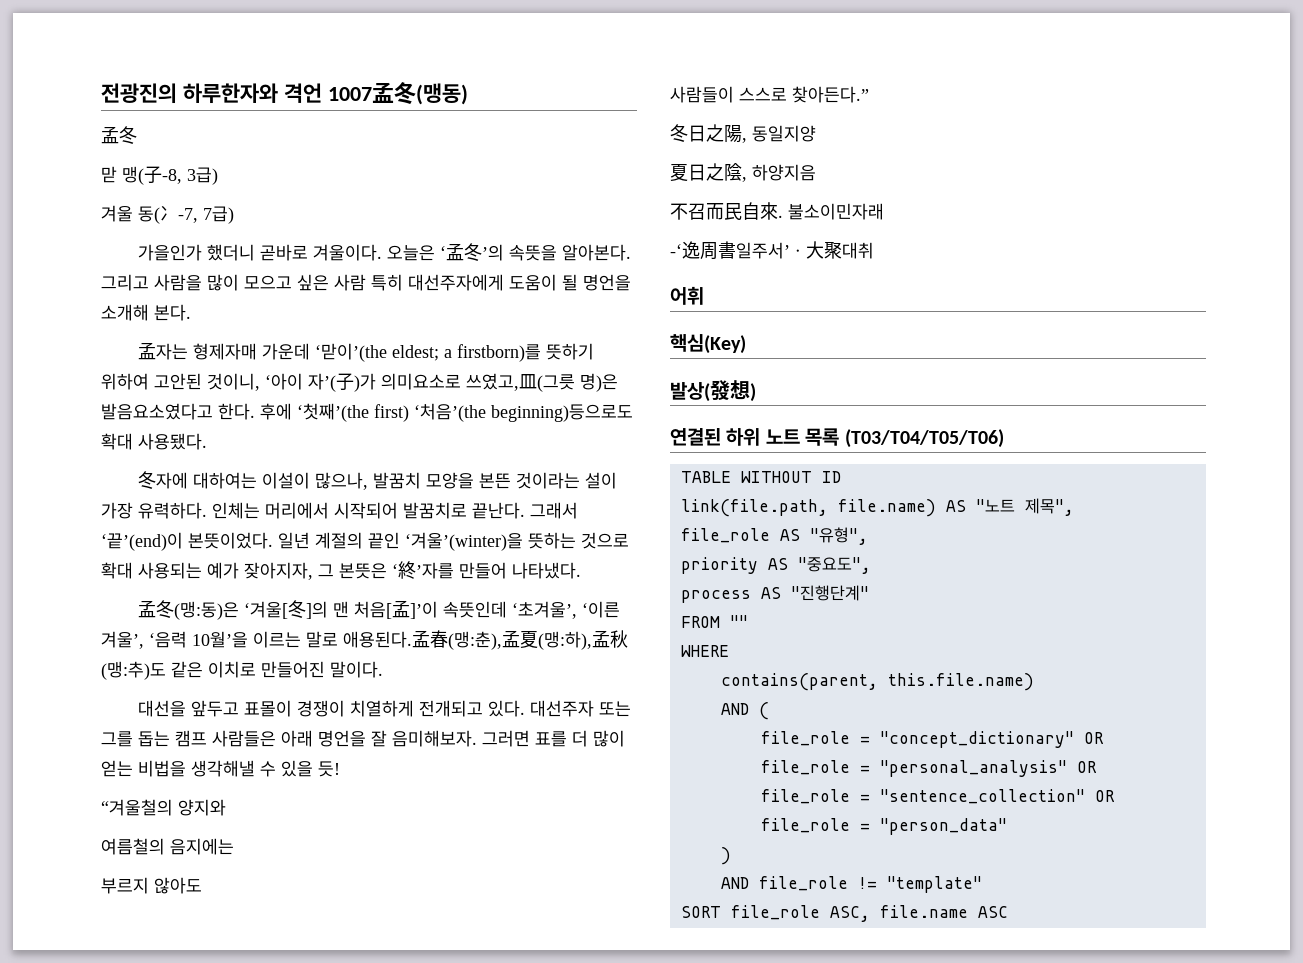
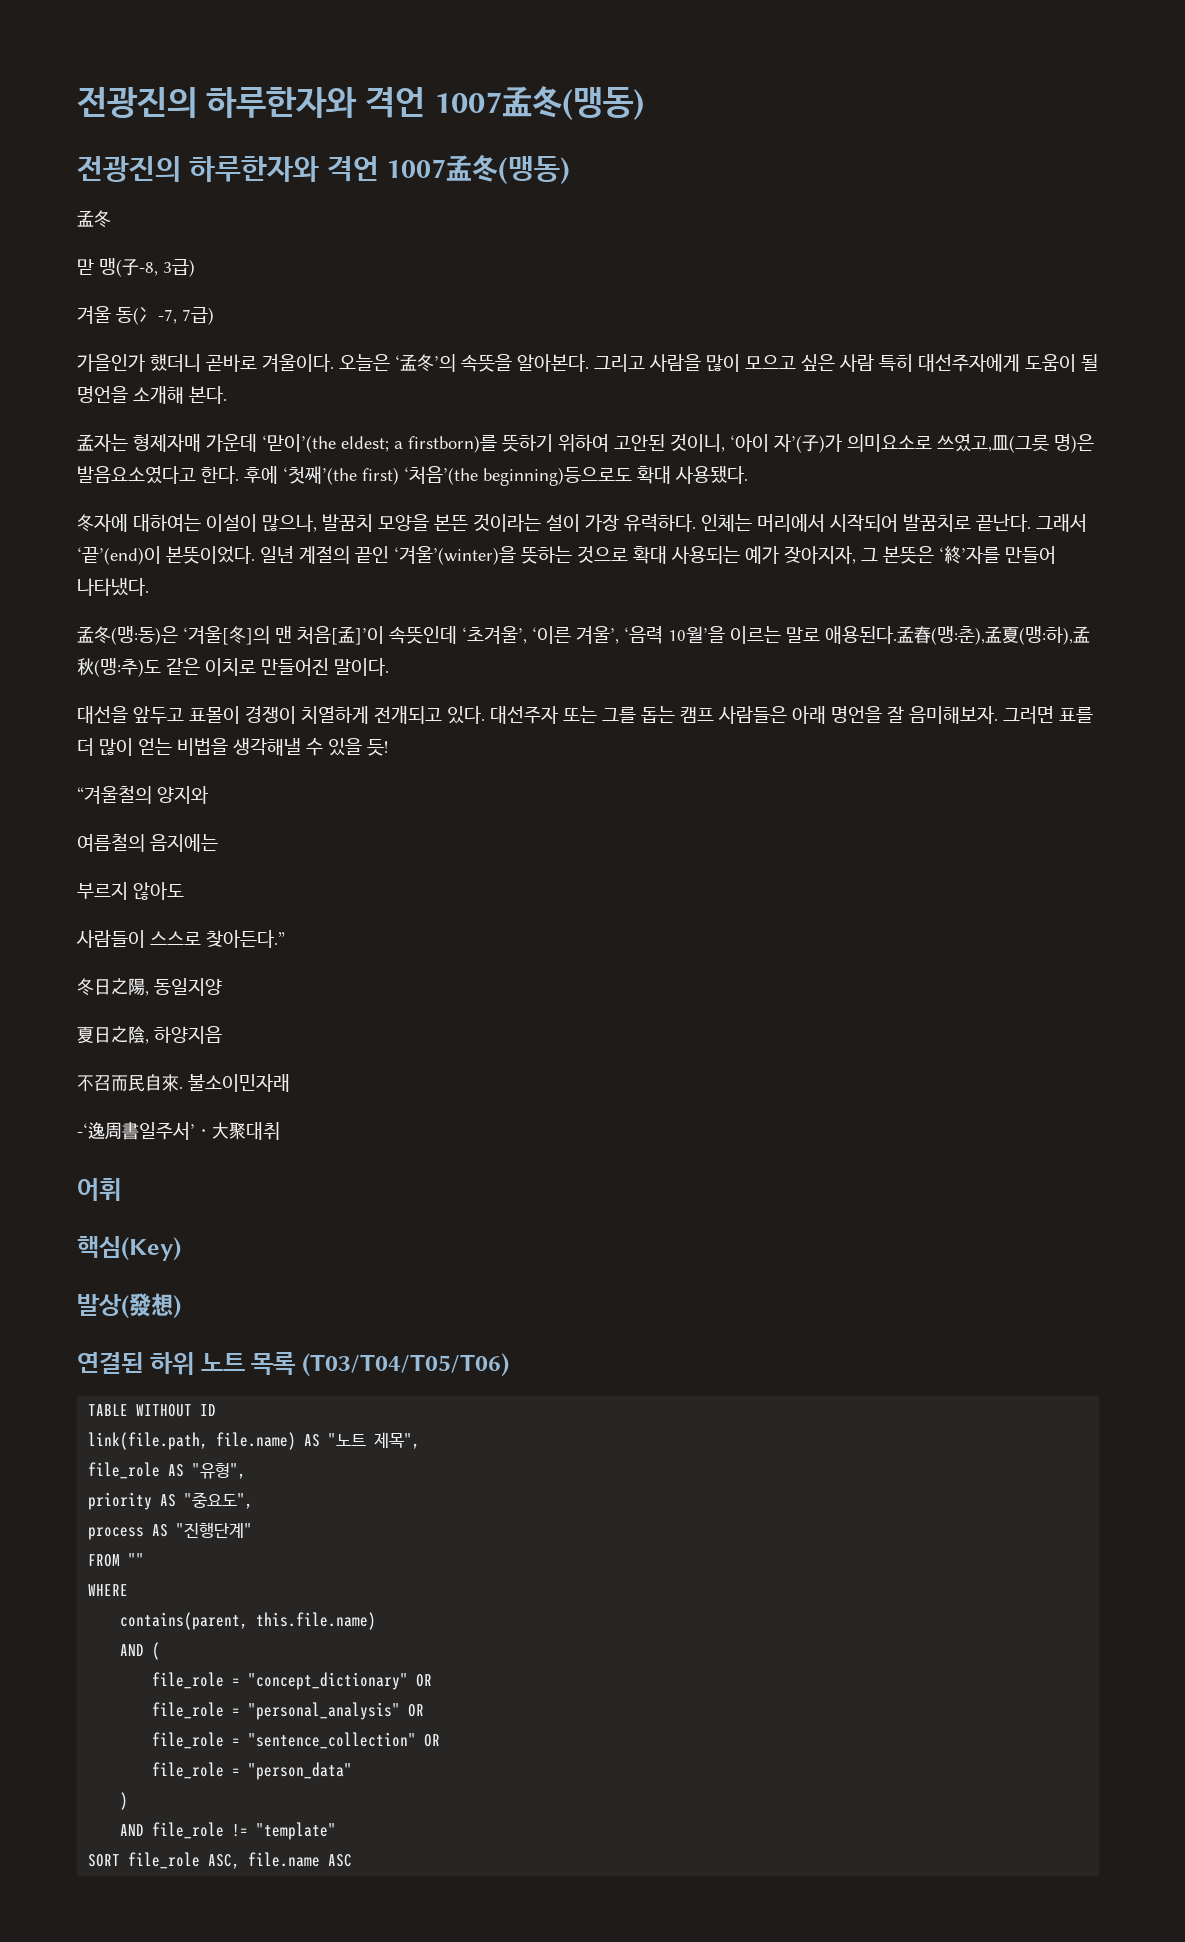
[101,82,468,105] 전광진의 하루한자와 격언 1007孟冬(맹동) -> [77,85,645,120] [77,154,571,184] 전광진의 하루한자와 격언 1007孟冬(맹동) // 전광진의 하루한자와 격언 1007孟冬(맹동)

